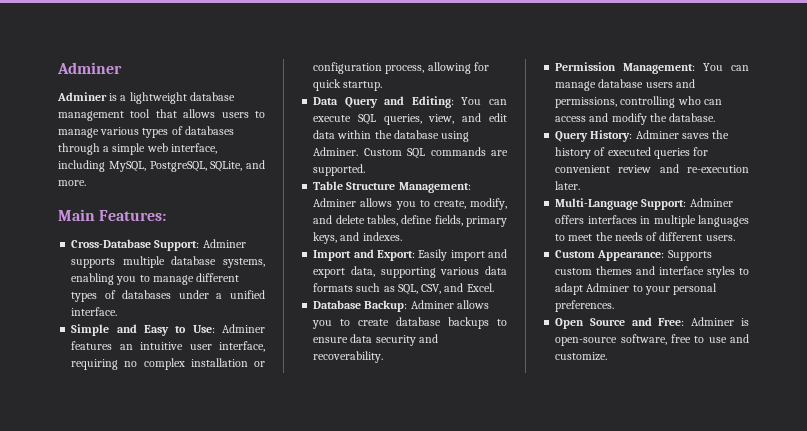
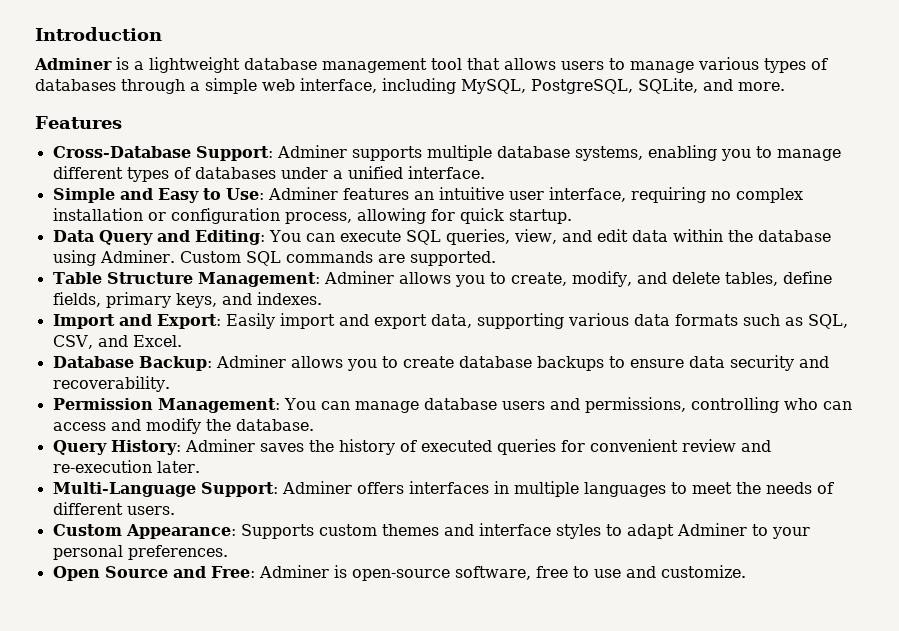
[57,62,122,74] Adminer -> [35,27,162,41] Introduction
[58,209,167,221] Main Features: -> [35,116,122,129] Features

